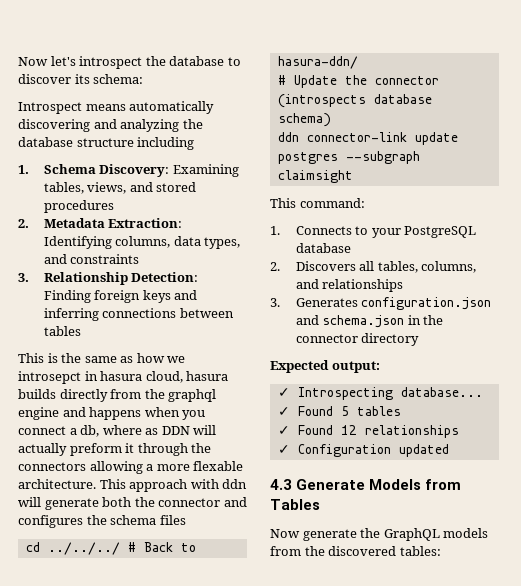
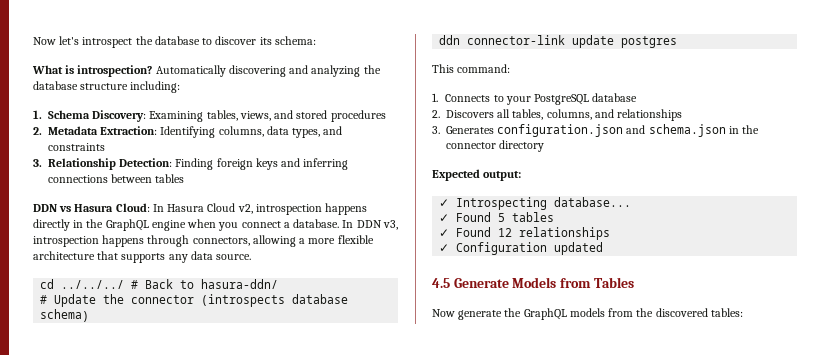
[18,101,215,114] Introspect means automatically -> [32,65,226,77] What is introspection? Automatically
[137,137,195,150] including -> [130,81,181,93] including:
[18,353,186,363] [18,371,229,384] [18,389,217,402] [18,407,206,420] [18,425,217,437] [18,443,212,456] [18,461,244,474] [18,479,248,492] [18,497,247,510] [18,515,186,528] This is the same as how we introsepct in hasura cloud, hasura builds directly from the graphql engine and happens when you connect a db, where as DDN will actually preform it through the connectors allowing a more flexable architecture. This approach with ddn will generate both the connector and configures the schema files -> [33,203,368,215] [33,219,398,231] [33,235,374,247] [33,251,252,263] DDN vs Hasura Cloud: In Hasura Cloud v2, introspection happens directly in the GraphQL engine when you connect a database. In DDN v3, introspection happens through connectors, allowing a more flexible architecture that supports any data source.
[345,151,420,164] [277,170,353,183] --subgraph claimsight -> (678, 42) none
[270,479,292,490] 4.3 -> [432,278,450,288] 4.5

